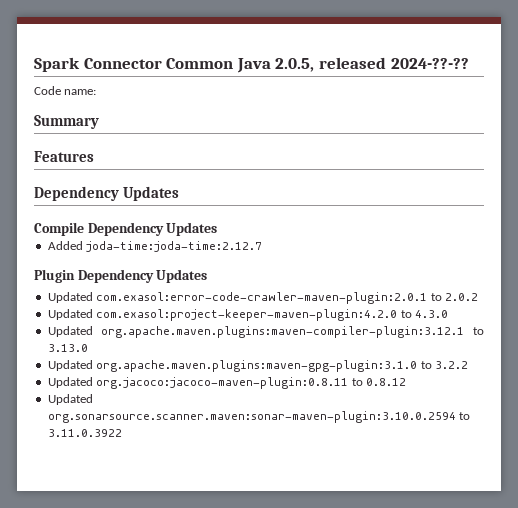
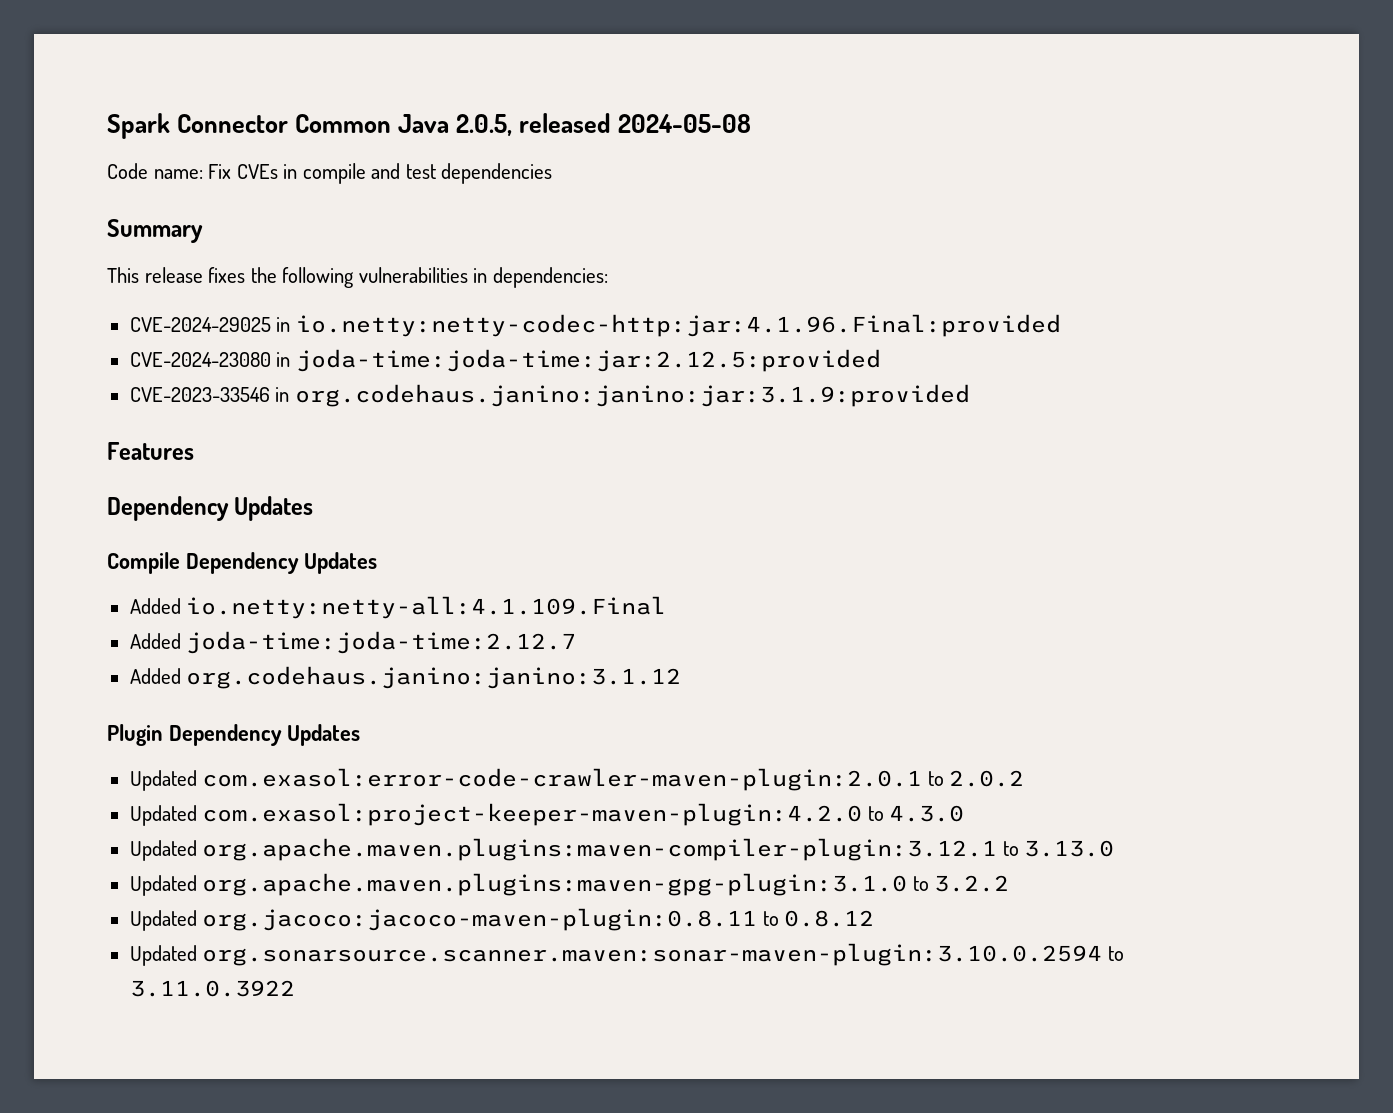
[390,58,469,69] 2024-??-?? -> [618,114,752,133] 2024-05-08
[34,115,99,129] // Summary -> [208,163,553,184] [107,219,203,243] [107,267,608,288] [129,314,1061,337] [129,349,881,372] [129,384,970,407] Fix CVEs in compile and test dependencies // Summary // This release fixes the following vulnerabilities in dependencies: // CVE-2024-29025 in io.netty:netty-codec-http:jar:4.1.96.Final:provided // CVE-2024-23080 in joda-time:joda-time:jar:2.12.5:provided // CVE-2023-33546 in org.codehaus.janino:janino:jar:3.1.9:provided
(218, 229) none -> [129,596,667,619] // Added io.netty:netty-all:4.1.109.Final
(263, 246) none -> [129,666,682,689] // Added org.codehaus.janino:janino:3.1.12

